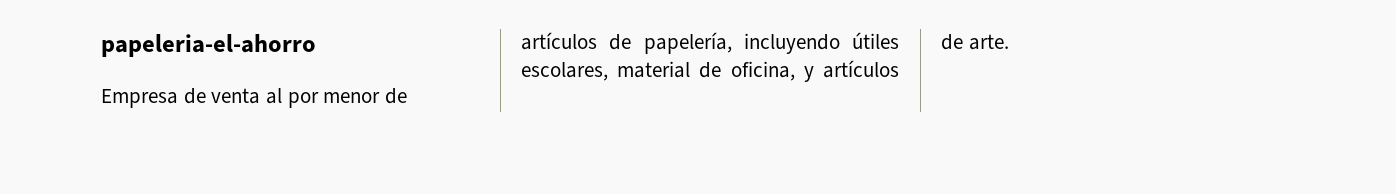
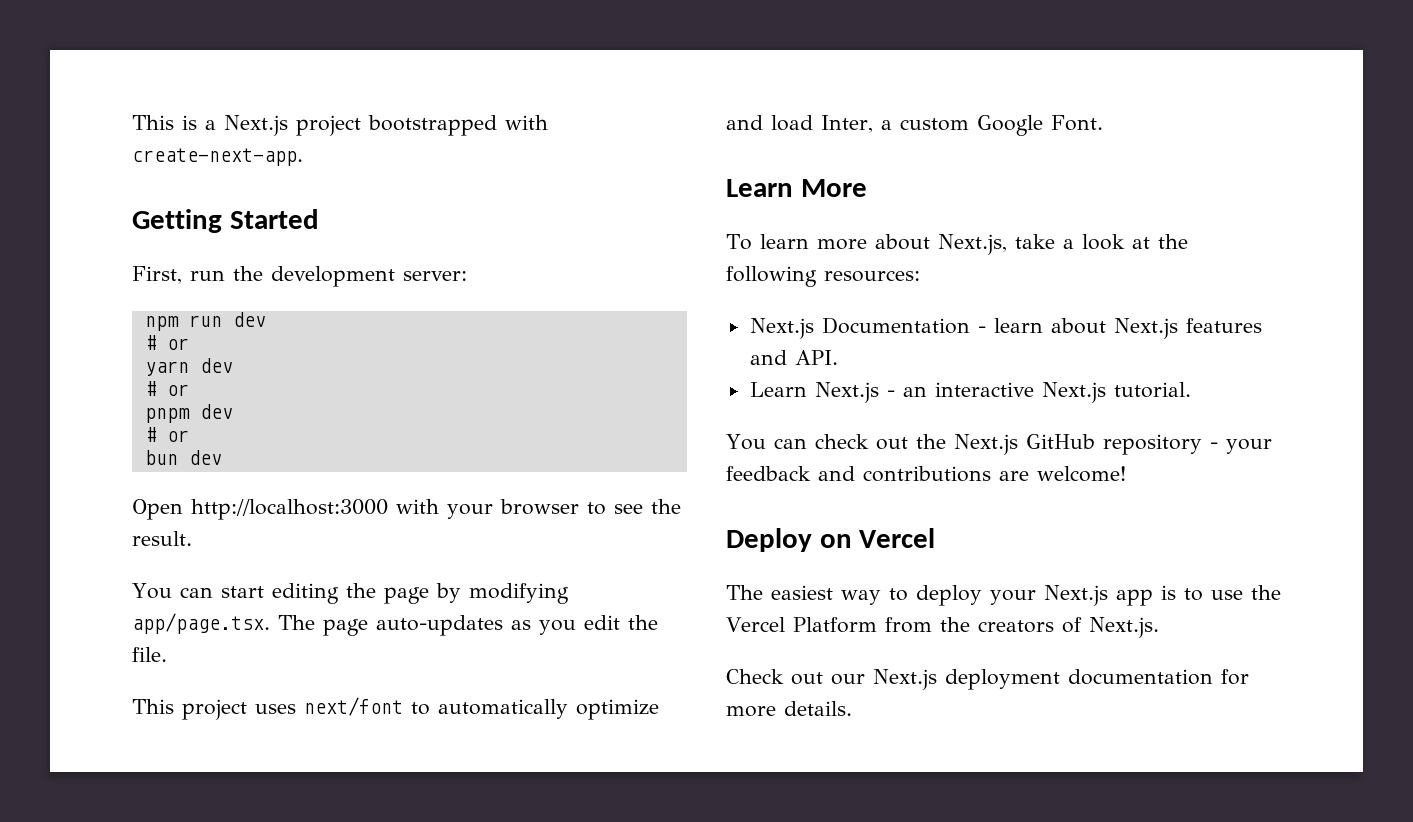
[101,34,316,57] [101,88,408,108] [521,32,899,54] [521,60,899,82] [941,34,1009,50] papeleria-el-ahorro // Empresa de venta al por menor de artículos de papelería, incluyendo útiles escolares, material de oficina, y artículos de arte. -> [132,115,548,136] [132,148,303,166] [132,209,319,233] [132,266,467,287] [144,312,266,331] [144,335,189,350] [144,358,233,376] [144,381,189,396] [144,404,233,423] [144,427,189,442] [144,450,222,465] [132,499,681,520] [132,531,192,546] [132,583,569,604] [132,613,658,636] [132,647,167,662] [132,697,659,720] [726,115,1103,136] [726,179,867,197] [726,234,1188,255] [726,266,920,287] [749,317,1262,339] [749,350,838,365] [749,382,1191,403] [726,434,1272,455] [726,466,1126,482] [726,528,936,552] [726,585,1281,606] [726,617,1159,638] [726,669,1249,690] [726,701,852,717] This is a Next.js project bootstrapped with create-next-app. // Getting Started // First, run the development server: // npm run dev // # or // yarn dev // # or // pnpm dev // # or // bun dev // Open http://localhost:3000 with your browser to see the result. // You can start editing the page by modifying app/page.tsx. The page auto-updates as you edit the file. // This project uses next/font to automatically optimize and load Inter, a custom Google Font. // Learn More // To learn more about Next.js, take a look at the following resources: // Next.js Documentation - learn about Next.js features and API. // Learn Next.js - an interactive Next.js tutorial. // You can check out the Next.js GitHub repository - your feedback and contributions are welcome! // Deploy on Vercel // The easiest way to deploy your Next.js app is to use the Vercel Platform from the creators of Next.js. // Check out our Next.js deployment documentation for more details.

